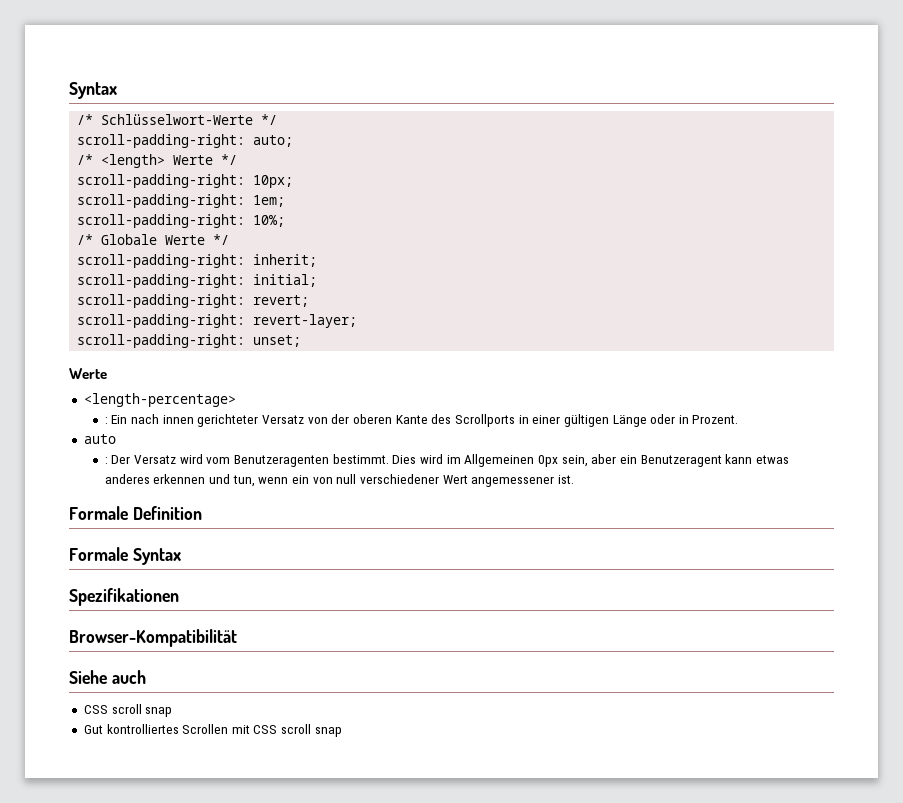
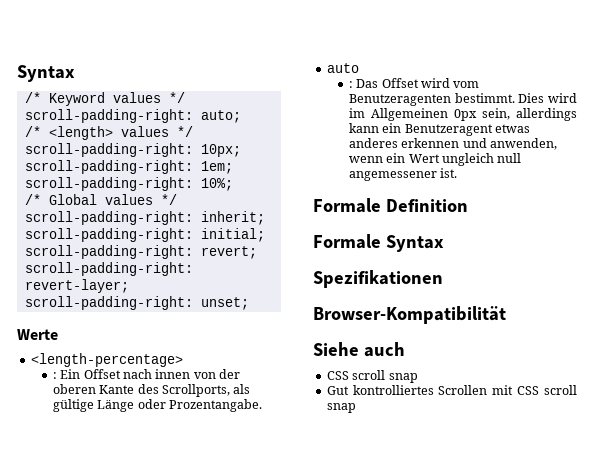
[101,114,254,125] Schlüsselwort-Werte -> [48,92,161,106] Keyword values
[173,155,214,165] Werte -> [120,126,169,137] values
[101,234,206,245] Globale Werte -> [48,194,153,205] Global values
(128, 419) none -> [83,369,121,379] Offset
[197,414,305,427] gerichteter Versatz -> (191, 374) none
[454,414,739,427] Scrollports in einer gültigen Länge oder in Prozent. -> [162,384,251,397] [52,399,263,412] Scrollports, als gültige Länge oder Prozentangabe.
[111,455,177,464] Der Versatz -> [356,78,419,88] Das Offset
[591,454,617,464] aber -> [516,108,577,121] [348,123,379,133] allerdings kann
[725,454,753,464] kann -> (493, 130) none
[232,475,255,487] tun, -> [490,138,558,150] anwenden,
[312,474,468,484] von null verschiedener Wert -> [408,153,522,166] Wert ungleich null

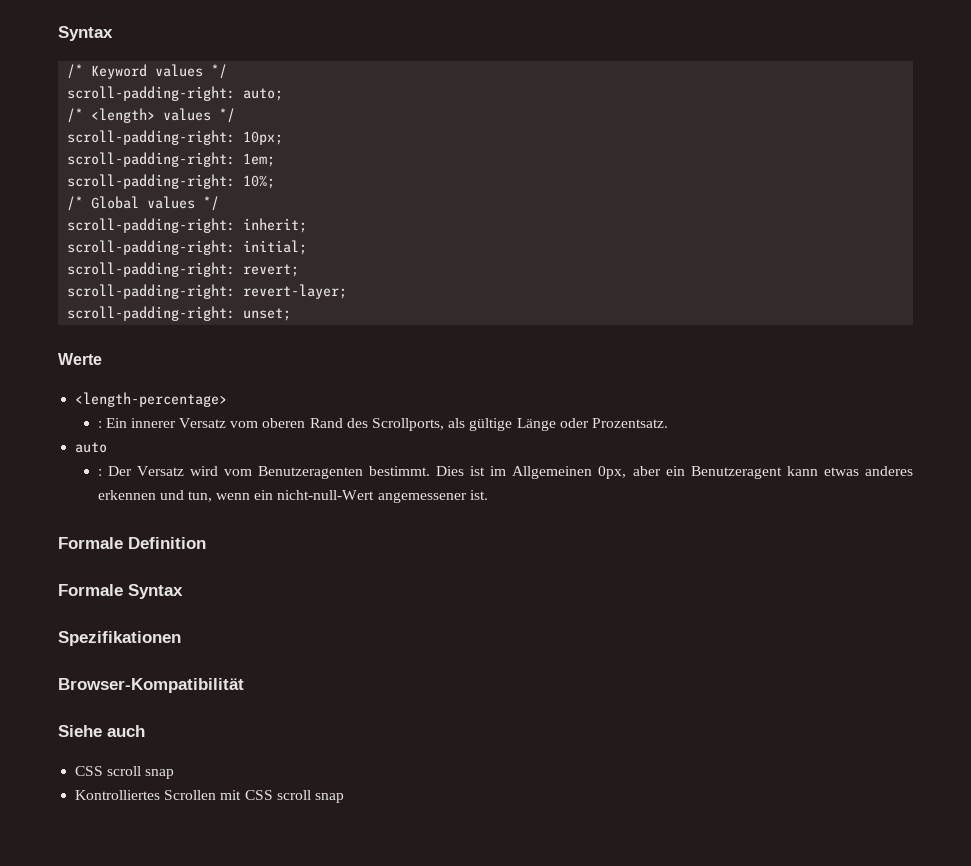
[83,369,241,379] [52,384,135,394] Offset nach innen von der oberen Kante -> [130,418,343,428] innerer Versatz vom oberen Rand
[169,399,263,412] Prozentangabe. -> [591,418,668,428] Prozentsatz.
[356,78,419,88] Das Offset -> [107,466,184,476] Der Versatz
[548,93,577,103] wird -> [470,466,486,476] ist
[453,108,577,121] [348,123,379,133] 0px sein, allerdings kann -> [598,466,661,479] 0px, aber
(493, 130) none -> [786,466,818,476] kann
[490,138,558,150] anwenden, -> [187,491,212,502] tun,
[408,153,522,166] Wert ungleich null -> [277,490,375,500] nicht-null-Wert
[326,385,434,395] Gut kontrolliertes -> [75,790,161,800] Kontrolliertes

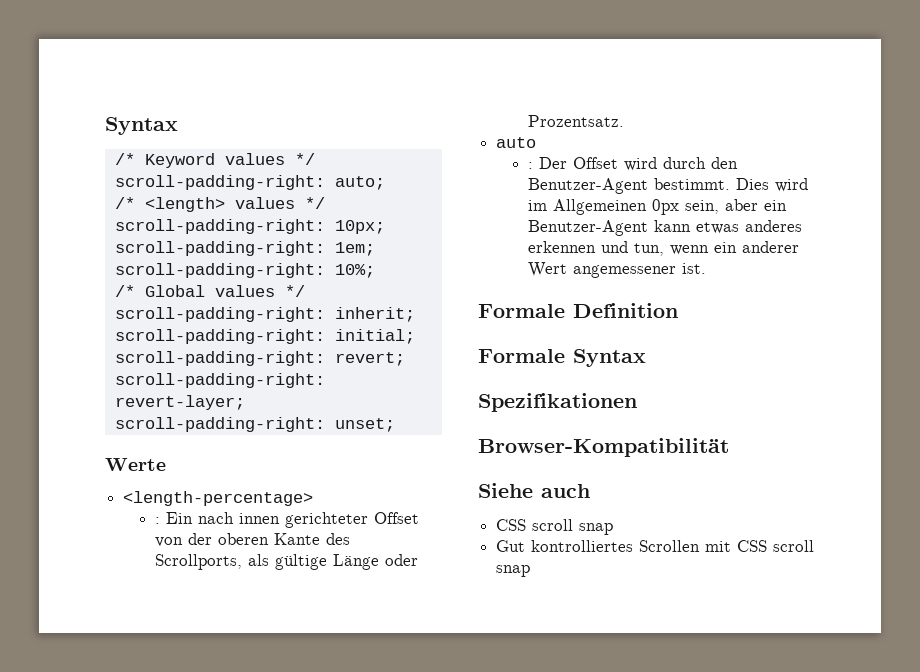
[130,418,343,428] innerer Versatz vom oberen Rand -> [197,512,419,528] [154,533,320,547] nach innen gerichteter Offset von der oberen Kante
[136,466,363,479] Versatz wird vom Benutzeragenten -> [572,157,738,171] [527,178,648,194] Offset wird durch den Benutzer-Agent
[470,466,486,476] ist -> [774,178,808,192] wird
[598,466,627,479] 0px, -> [651,199,719,215] 0px sein,
[690,466,782,479] Benutzeragent -> [527,220,648,236] Benutzer-Agent
[277,490,375,500] nicht-null-Wert -> [741,241,799,253] [527,262,567,277] anderer Wert
[75,790,161,800] Kontrolliertes -> [496,540,634,552] Gut kontrolliertes

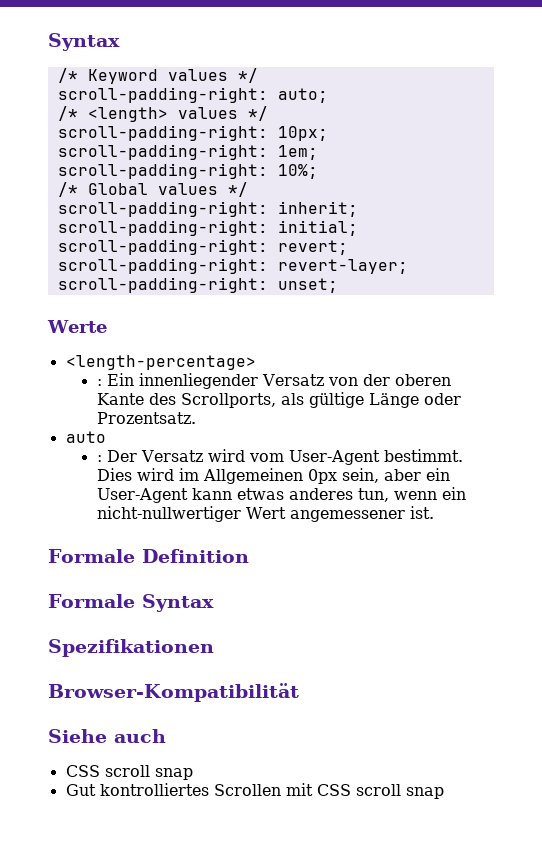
[197,512,419,528] nach innen gerichteter Offset -> [138,373,324,389] innenliegender Versatz
[572,157,738,171] [527,178,648,194] Offset wird durch den Benutzer-Agent -> [140,449,380,465] Versatz wird vom User-Agent
[527,220,648,236] Benutzer-Agent -> [96,488,188,503] User-Agent
[527,241,628,253] erkennen und -> (353, 494) none
[741,241,799,253] anderer -> [96,506,241,522] nicht-nullwertiger

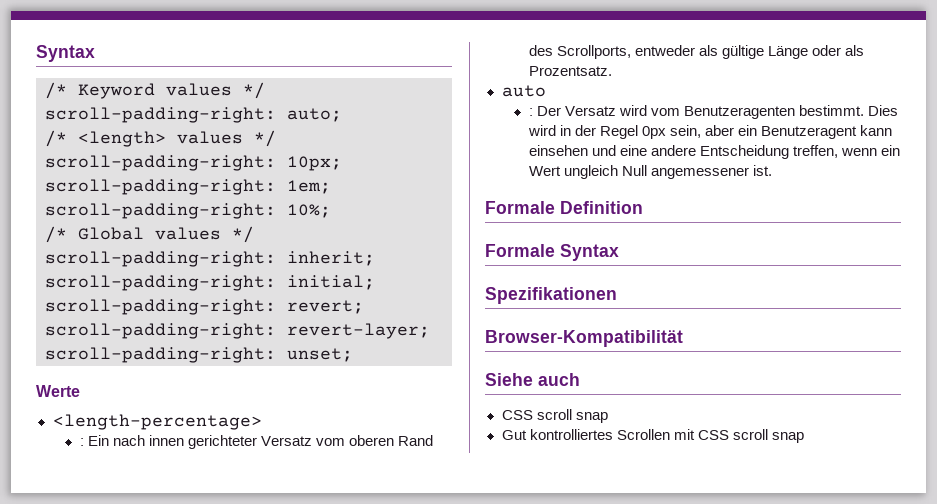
[138,373,451,389] [96,393,144,405] innenliegender Versatz von der oberen Kante -> [112,435,434,449] nach innen gerichteter Versatz vom oberen Rand
(276, 400) none -> [634,45,695,56] entweder
(461, 399) none -> [844,45,864,56] als
[288,450,380,465] User-Agent -> [683,106,795,119] Benutzeragenten
[178,468,303,484] im Allgemeinen -> [559,125,638,139] in der Regel
[96,487,466,503] [96,506,286,522] User-Agent kann etwas anderes tun, wenn ein nicht-nullwertiger Wert -> [761,125,893,139] [528,145,900,159] [528,165,647,179] Benutzeragent kann einsehen und eine andere Entscheidung treffen, wenn ein Wert ungleich Null

